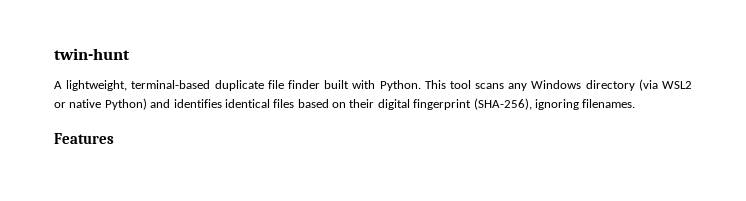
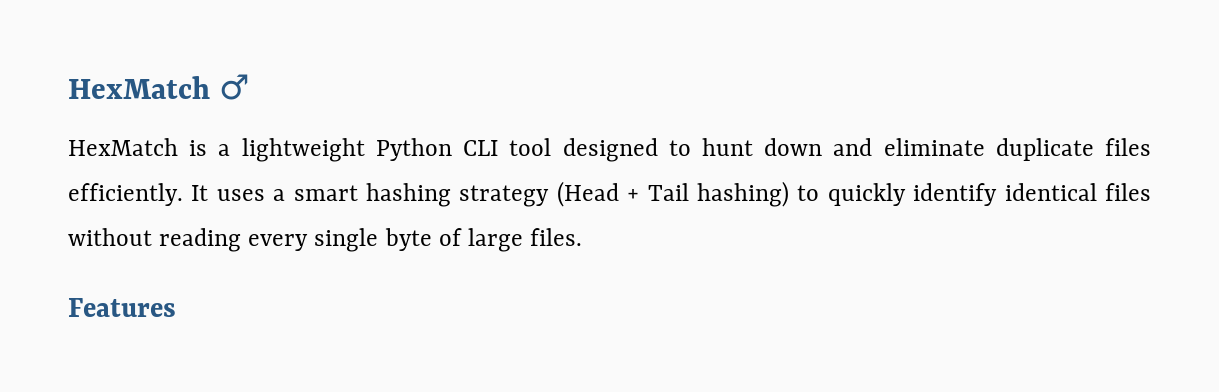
[54,48,130,60] [54,79,692,91] [54,98,636,110] twin-hunt // A lightweight, terminal-based duplicate file finder built with Python. This tool scans any Windows directory (via WSL2 or native Python) and identifies identical files based on their digital fingerprint (SHA-256), ignoring filenames. -> [68,74,250,100] [68,138,1151,162] [68,181,1151,207] [68,228,583,252] HexMatch ♂ // HexMatch is a lightweight Python CLI tool designed to hunt down and eliminate duplicate files efficiently. It uses a smart hashing strategy (Head + Tail hashing) to quickly identify identical files without reading every single byte of large files.

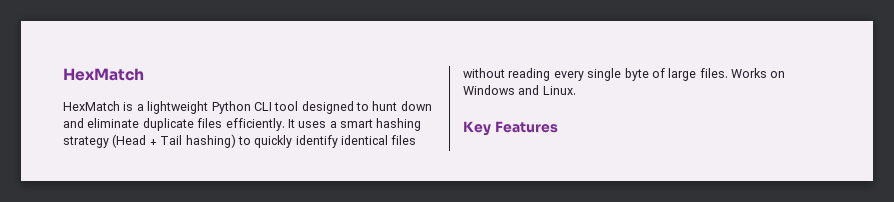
[68,74,250,100] HexMatch ♂ -> [63,68,144,81] HexMatch
(583, 237) // -> [731,68,786,78] [463,85,576,95] [463,121,491,136] Works on Windows and Linux. // Key

